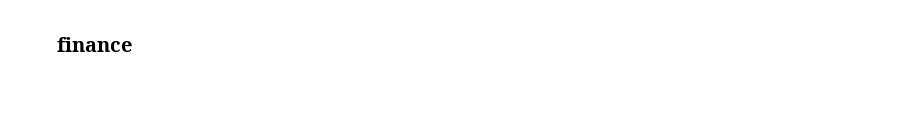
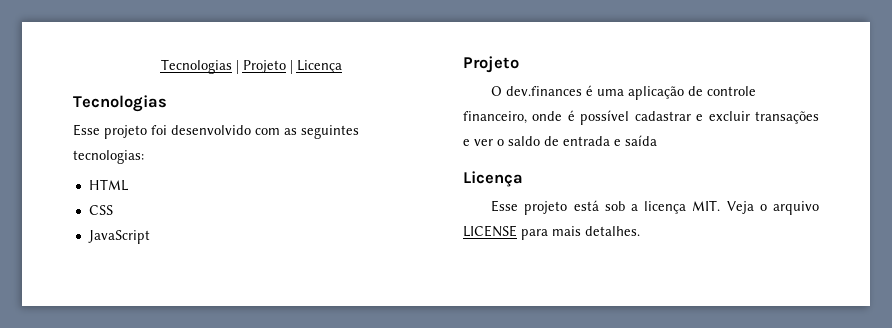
[57,37,132,52] finance -> [160,59,342,74] [73,95,167,112] [73,124,359,139] [73,150,144,164] [88,179,128,191] [88,205,113,215] [87,230,150,244] [463,56,519,73] [491,85,757,100] [463,110,819,125] [463,135,657,146] [463,171,523,187] [491,200,819,215] [463,225,640,240] Tecnologias | Projeto | Licença // Tecnologias // Esse projeto foi desenvolvido com as seguintes tecnologias: // HTML // CSS // JavaScript // Projeto // O dev.finances é uma aplicação de controle financeiro, onde é possível cadastrar e excluir transações e ver o saldo de entrada e saída // Licença // Esse projeto está sob a licença MIT. Veja o arquivo LICENSE para mais detalhes.

